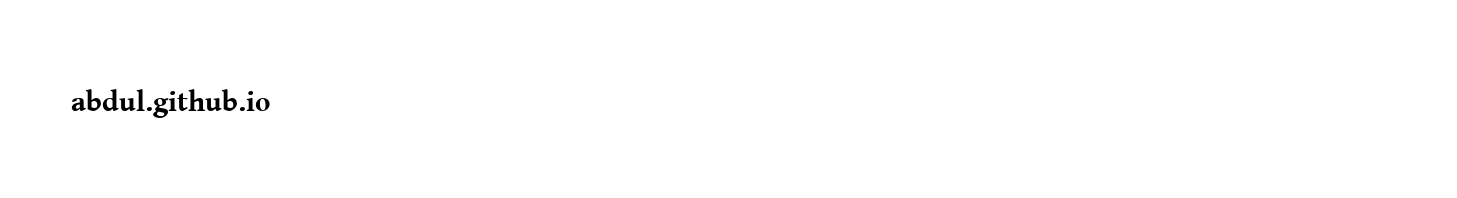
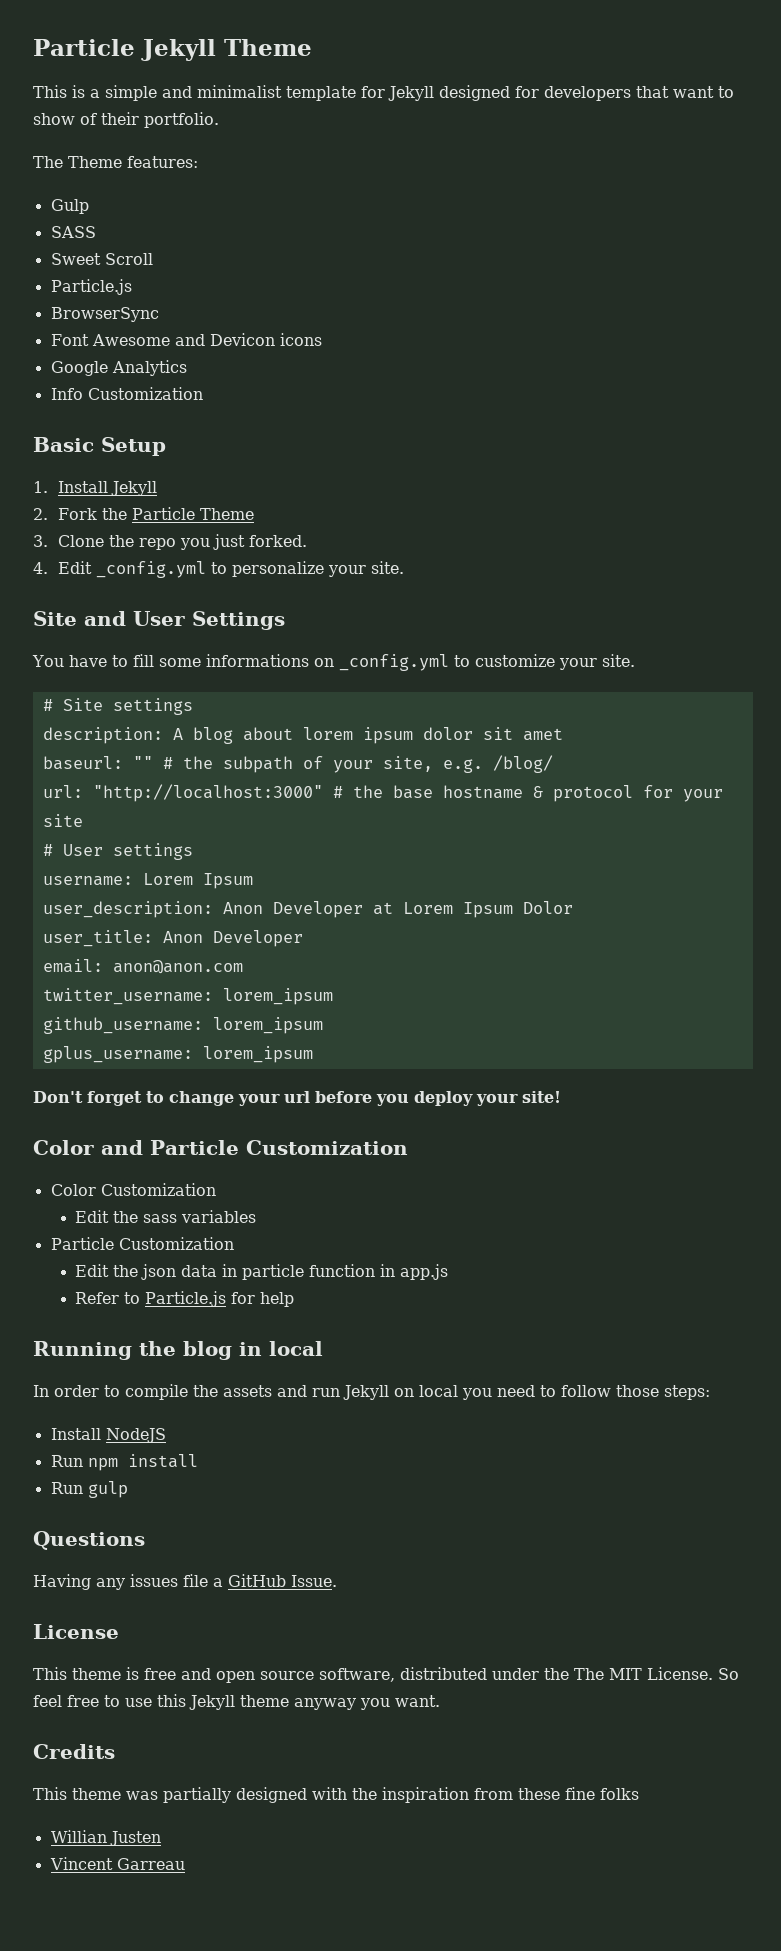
[71,89,270,118] abdul.github.io -> [33,39,312,61] [33,85,734,101] [33,112,219,128] [33,156,198,168] [50,199,89,214] [50,226,96,238] [50,253,153,265] [50,279,132,295] [50,307,159,322] [50,333,322,346] [50,360,187,376] [50,387,203,400] [33,437,166,456] [33,481,157,496] [33,507,254,520] [33,534,307,550] [33,561,404,578] [33,611,285,630] [32,654,635,671] [42,698,193,715] [42,727,563,744] [42,755,553,773] [42,784,723,802] [42,814,83,827] [42,843,193,860] [42,873,253,889] [42,901,573,918] [42,930,303,947] [42,959,243,974] [42,988,333,1005] [42,1017,323,1034] [42,1046,313,1063] [33,1091,561,1106] [33,1140,408,1155] [50,1183,216,1196] [75,1210,257,1223] [50,1237,234,1250] [75,1264,449,1280] [75,1291,295,1307] [33,1341,323,1360] [33,1384,710,1400] [50,1428,166,1443] [50,1454,198,1471] [50,1481,128,1498] [33,1531,145,1550] [33,1574,337,1590] [33,1624,119,1639] [33,1667,739,1683] [33,1694,440,1710] [33,1744,115,1759] [33,1787,639,1803] [50,1830,161,1846] [49,1857,185,1870] Particle Jekyll Theme // This is a simple and minimalist template for Jekyll designed for developers that want to show of their portfolio. // The Theme features: // Gulp // SASS // Sweet Scroll // Particle.js // BrowserSync // Font Awesome and Devicon icons // Google Analytics // Info Customization // Basic Setup // 1. Install Jekyll // 2. Fork the Particle Theme // 3. Clone the repo you just forked. // 4. Edit _config.yml to personalize your site. // Site and User Settings // You have to fill some informations on _config.yml to customize your site. // # Site settings // description: A blog about lorem ipsum dolor sit amet // baseurl: "" # the subpath of your site, e.g. /blog/ // url: "http://localhost:3000" # the base hostname & protocol for your site // # User settings // username: Lorem Ipsum // user_description: Anon Developer at Lorem Ipsum Dolor // user_title: Anon Developer // email: anon@anon.com // twitter_username: lorem_ipsum // github_username: lorem_ipsum // gplus_username: lorem_ipsum // Don't forget to change your url before you deploy your site! // Color and Particle Customization // Color Customization // Edit the sass variables // Particle Customization // Edit the json data in particle function in app.js // Refer to Particle.js for help // Running the blog in local // In order to compile the assets and run Jekyll on local you need to follow those steps: // Install NodeJS // Run npm install // Run gulp // Questions // Having any issues file a GitHub Issue. // License // This theme is free and open source software, distributed under the The MIT License. So feel free to use this Jekyll theme anyway you want. // Credits // This theme was partially designed with the inspiration from these fine folks // Willian Justen // Vincent Garreau

